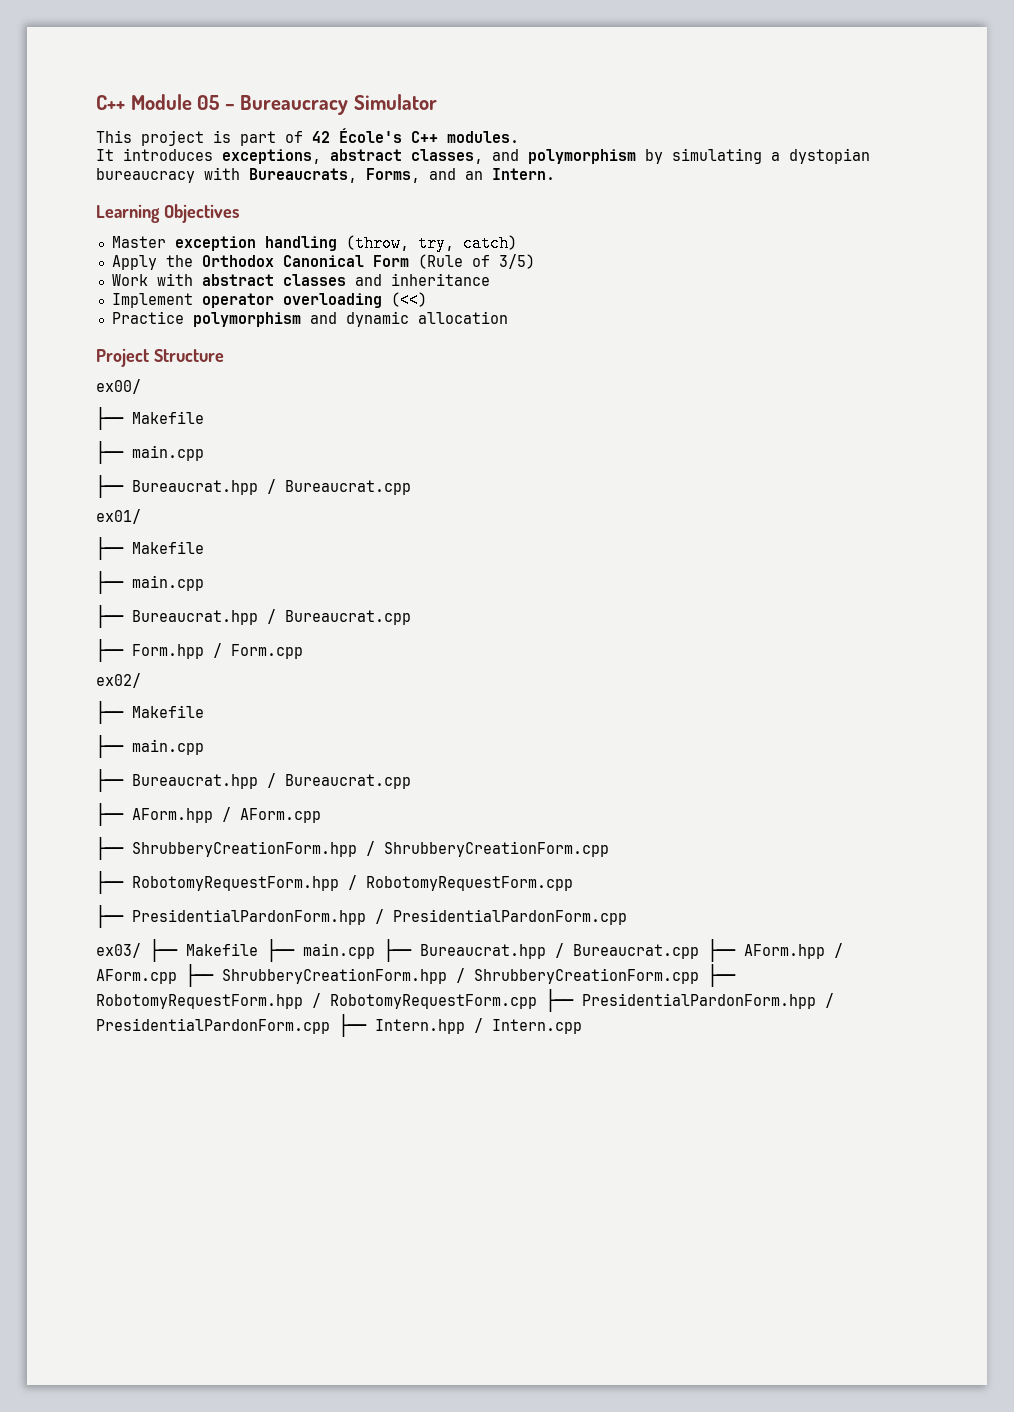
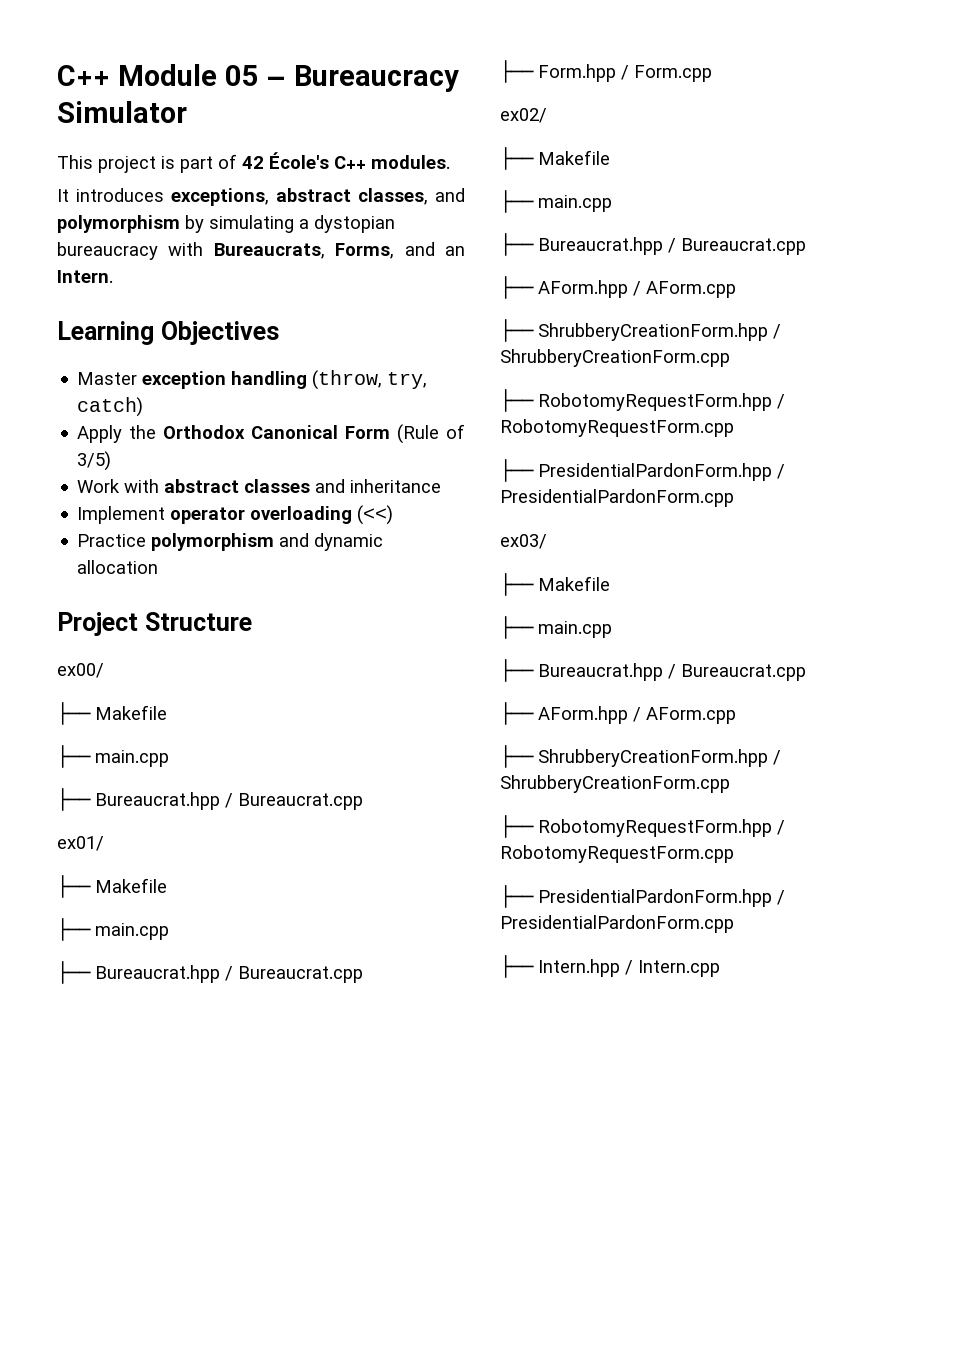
[150,939,843,962] [96,964,736,987] [96,989,834,1012] [96,1018,330,1034] ├── Makefile ├── main.cpp ├── Bureaucrat.hpp / Bureaucrat.cpp ├── AForm.hpp / AForm.cpp ├── ShrubberyCreationForm.hpp / ShrubberyCreationForm.cpp ├── RobotomyRequestForm.hpp / RobotomyRequestForm.cpp ├── PresidentialPardonForm.hpp / PresidentialPardonForm.cpp -> [500,573,610,596] [500,616,612,639] [500,659,806,682] [500,702,736,725] [500,745,781,768] [500,775,730,793] [500,815,785,838] [500,845,734,863] [500,885,785,908] [500,915,734,933] // ├── Makefile // ├── main.cpp // ├── Bureaucrat.hpp / Bureaucrat.cpp // ├── AForm.hpp / AForm.cpp // ├── ShrubberyCreationForm.hpp / ShrubberyCreationForm.cpp // ├── RobotomyRequestForm.hpp / RobotomyRequestForm.cpp // ├── PresidentialPardonForm.hpp / PresidentialPardonForm.cpp //

